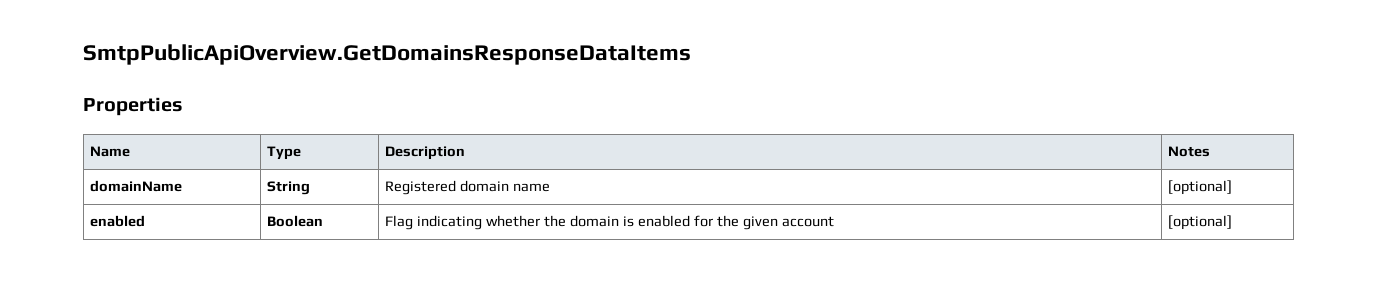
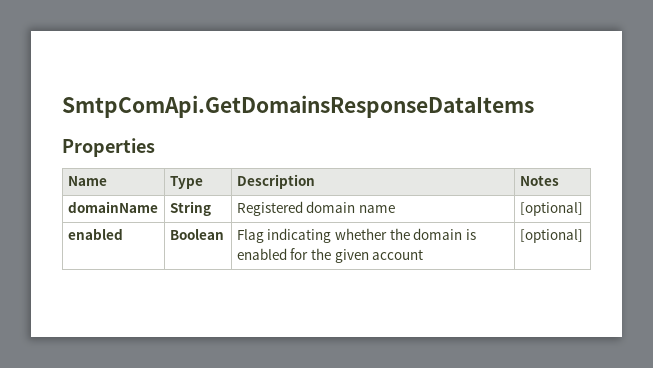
[83,44,691,65] SmtpPublicApiOverview.GetDomainsResponseDataItems -> [62,95,534,118] SmtpComApi.GetDomainsResponseDataItems

